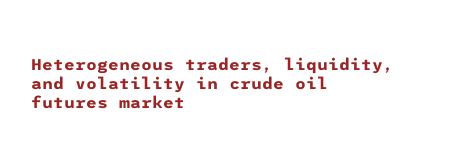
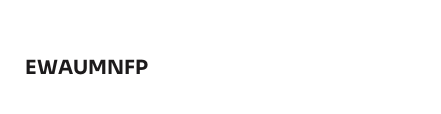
[31,57,394,74] [31,76,328,93] [31,95,185,109] Heterogeneous traders, liquidity, and volatility in crude oil futures market -> [25,59,148,75] EWAUMNFP

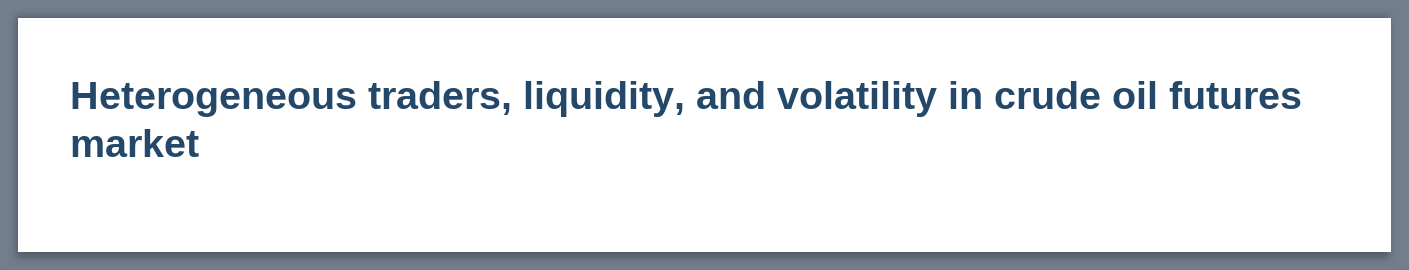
[25,59,148,75] EWAUMNFP -> [70,81,1302,117] [70,129,199,157] Heterogeneous traders, liquidity, and volatility in crude oil futures market

